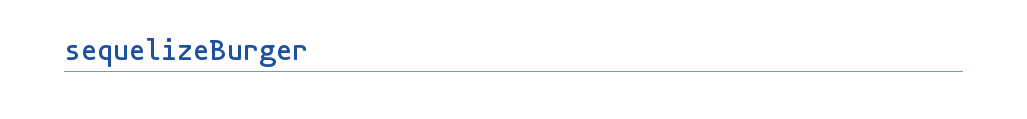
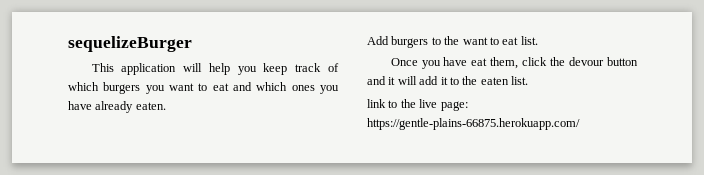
(308, 52) none -> [91,63,339,75] [68,82,340,94] [68,101,166,113] [367,36,538,48] [390,57,638,69] [367,76,528,85] [367,99,468,111] [367,118,580,130] // This application will help you keep track of which burgers you want to eat and which ones you have already eaten. // Add burgers to the want to eat list. // Once you have eat them, click the devour button and it will add it to the eaten list. // link to the live page: https://gentle-plains-66875.herokuapp.com/

